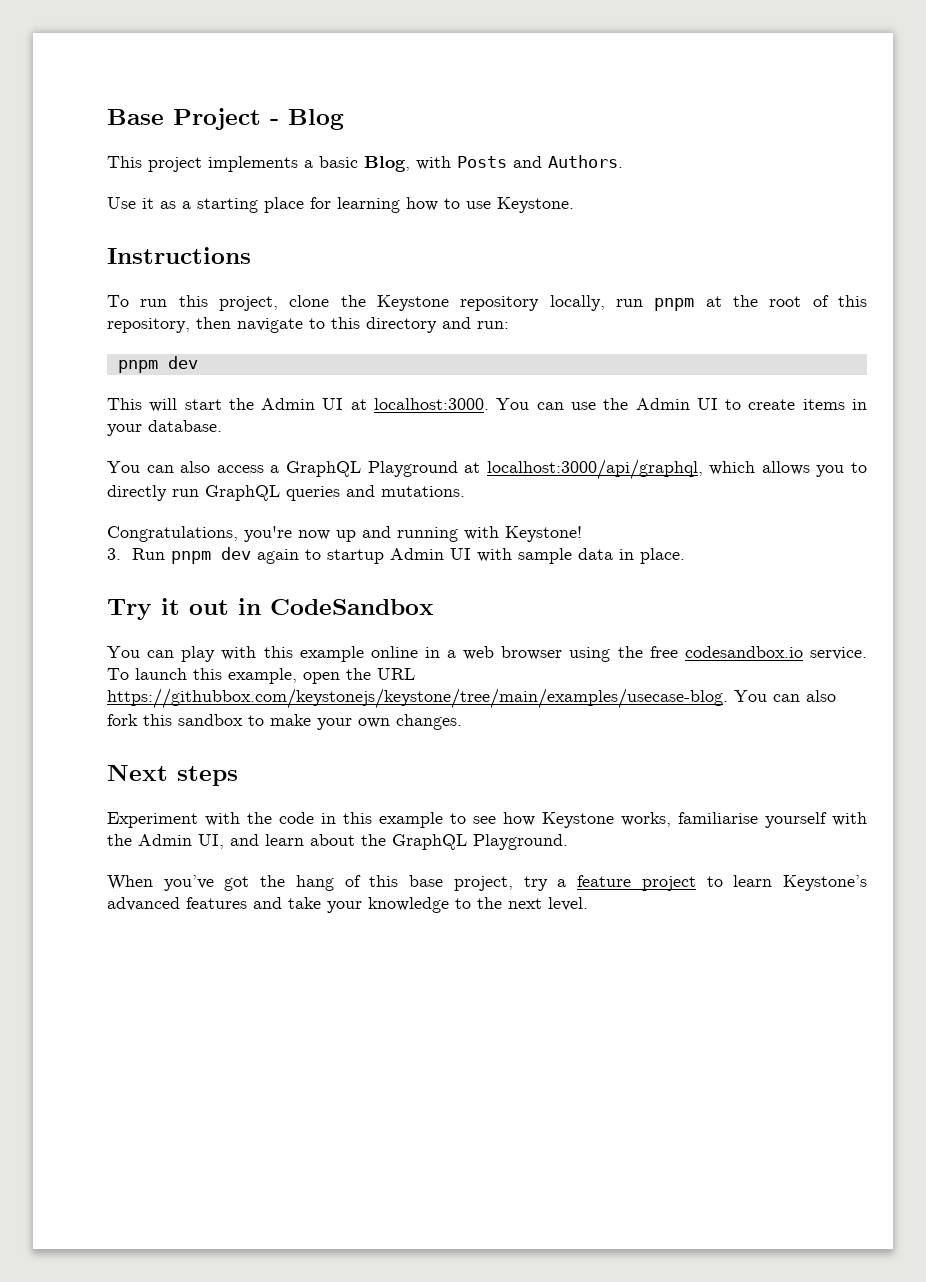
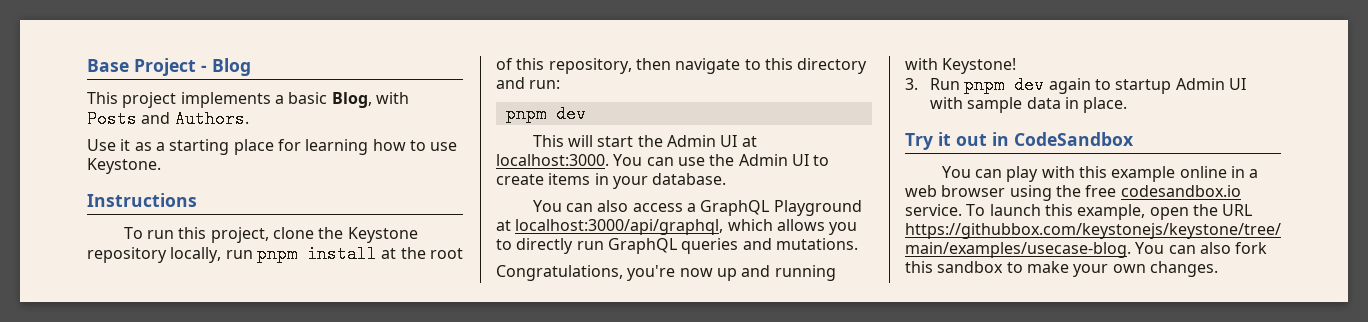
(695, 304) none -> [306,245,377,263] install
[107,764,238,786] [107,812,867,828] [107,834,568,850] [107,875,868,891] [107,897,588,913] // Next steps // Experiment with the code in this example to see how Keystone works, familiarise yourself with the Admin UI, and learn about the GraphQL Playground. // When you’ve got the hang of this base project, try a feature project to learn Keystone’s advanced features and take your knowledge to the next level. -> (1218, 269) none

